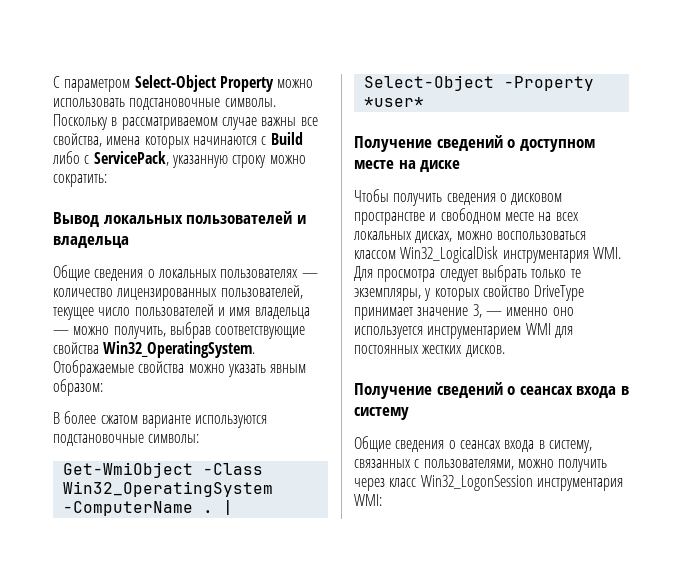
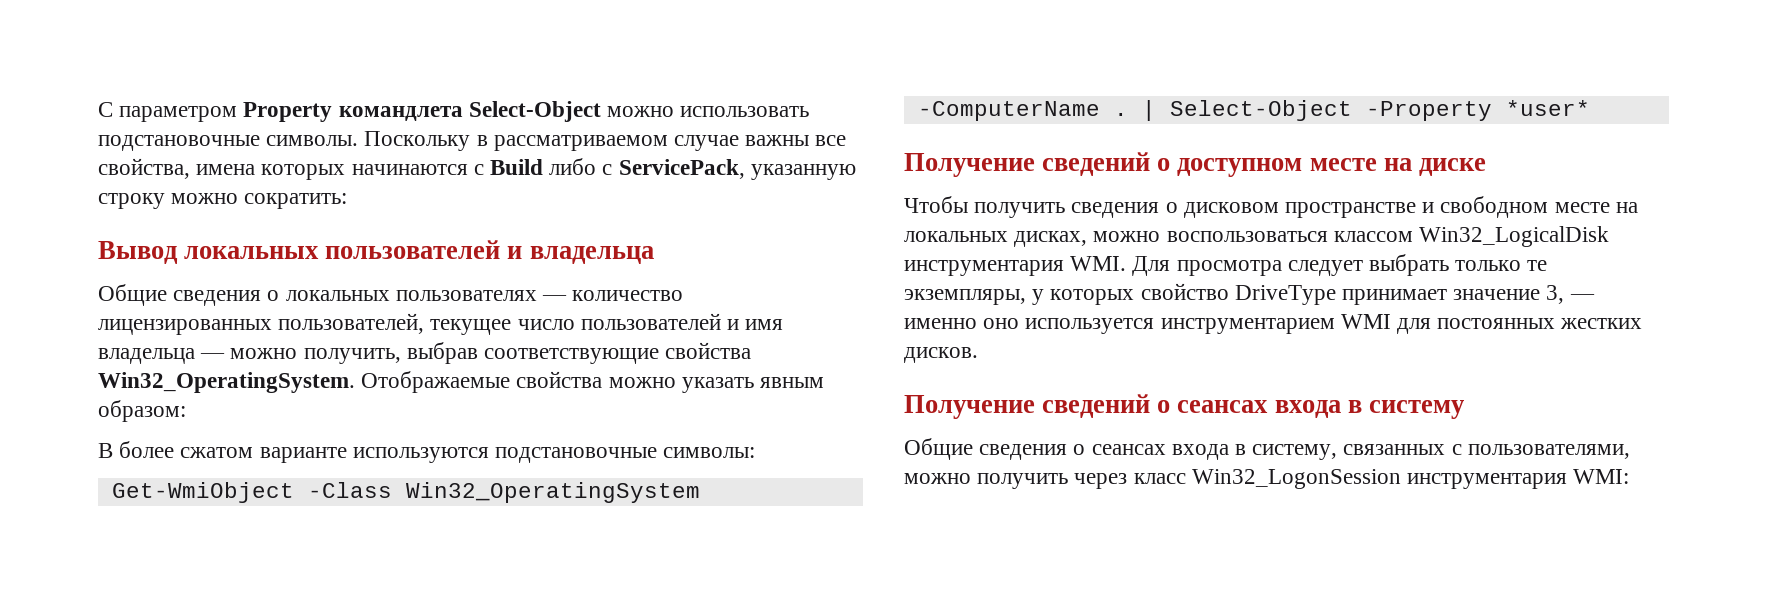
[134,75,274,92] Select-Object Property -> [243,101,601,122] Property командлета Select-Object
[555,212,579,221] всех -> (1638, 207) none

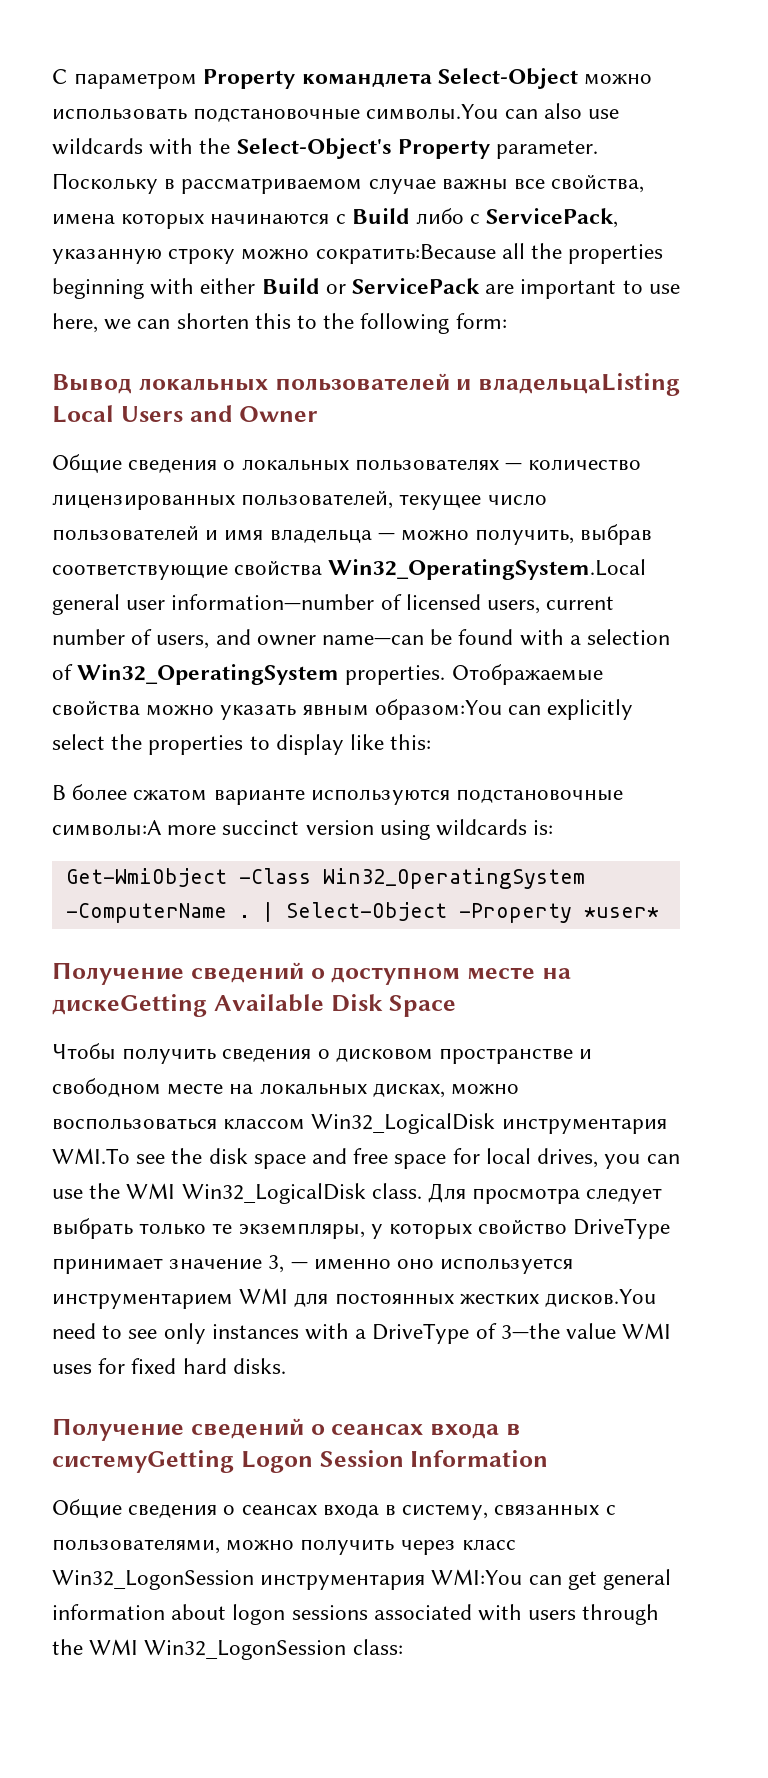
[266,135,359,146] символы. -> [366,103,620,120] [52,138,599,159] символы.You can also use wildcards with the Select-Object's Property parameter.
[244,193,348,209] сократить: -> [315,243,664,264] [52,278,680,299] [52,313,507,334] сократить:Because all the properties beginning with either Build or ServicePack are important to use here, we can shorten this to the following form:
[529,246,654,264] владельца -> [478,373,680,396] [52,405,319,423] владельцаListing Local Users and Owner
[98,372,355,393] Win32_OperatingSystem. -> [328,559,647,580] [52,594,615,615] [52,629,671,649] [52,664,446,685] Win32_OperatingSystem.Local general user information—number of licensed users, current number of users, and owner name—can be found with a selection of Win32_OperatingSystem properties.
[98,400,186,422] образом: -> [374,699,634,720] [52,734,432,755] образом:You can explicitly select the properties to display like this:
[663,447,756,458] символы: -> [52,819,554,840] символы:A more succinct version using wildcards is:
[1418,158,1486,176] диске -> [52,994,457,1017] дискеGetting Available Disk Space
[1070,256,1127,271] WMI. -> [52,1148,680,1169] [52,1183,422,1204] WMI.To see the disk space and free space for local drives, you can use the WMI Win32_LogicalDisk class.
[904,347,978,363] дисков. -> [545,1289,657,1307] [52,1323,672,1344] [52,1358,286,1374] дисков.You need to see only instances with a DriveType of 3—the value WMI uses for fixed hard disks.
[1368,400,1464,419] систему -> [52,1450,549,1473] системуGetting Logon Session Information
[1573,469,1630,484] WMI: -> [431,1569,672,1590] [52,1604,660,1625] [52,1639,403,1660] WMI:You can get general information about logon sessions associated with users through the WMI Win32_LogonSession class:

